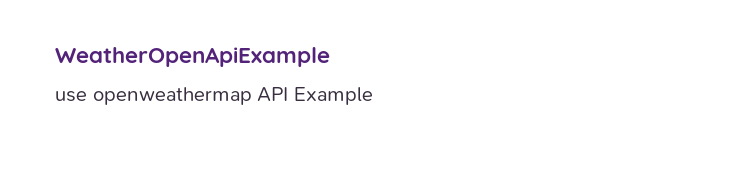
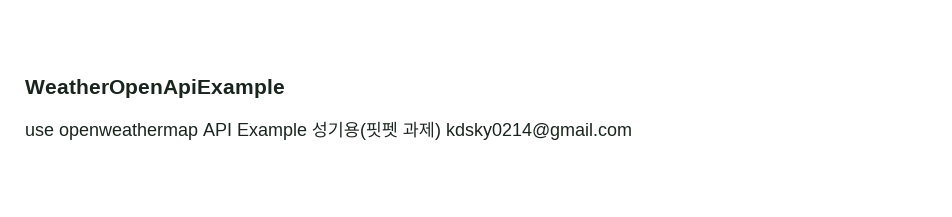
(373, 96) none -> [312,121,632,140] 성기용(핏펫 과제) kdsky0214@gmail.com

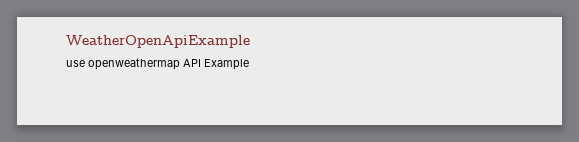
[312,121,632,140] 성기용(핏펫 과제) kdsky0214@gmail.com -> (249, 64) none

